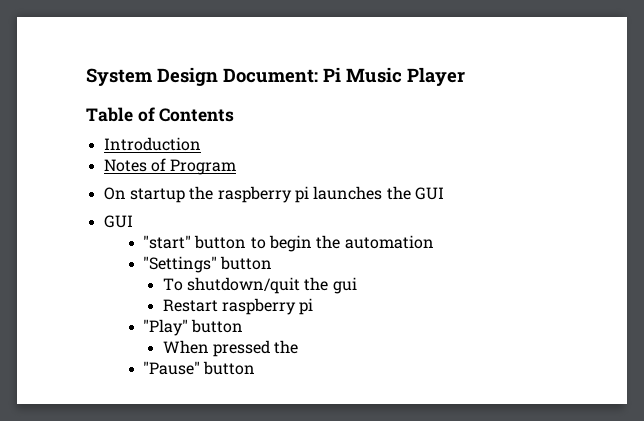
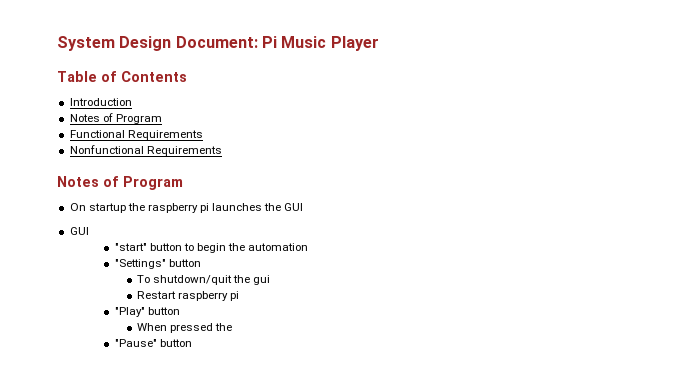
(237, 167) none -> [69,130,203,140] [69,145,222,156] [57,176,183,190] // Functional Requirements // Nonfunctional Requirements // Notes of Program

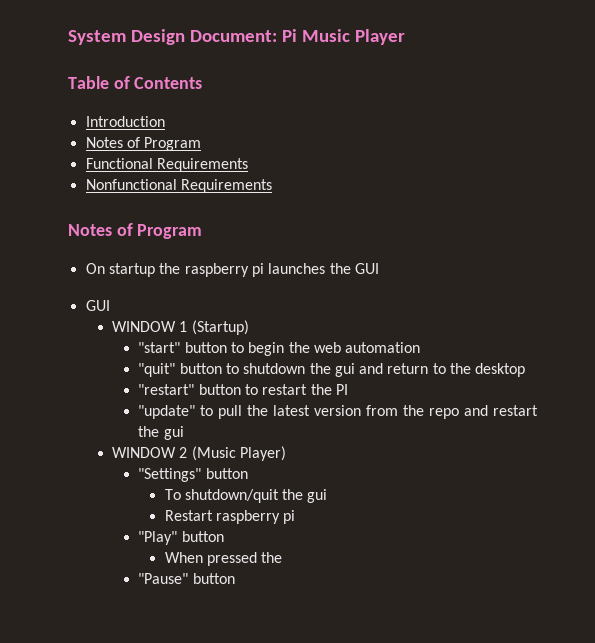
(89, 231) none -> [111,320,249,335] // WINDOW 1 (Startup)
(246, 247) none -> [313,342,341,353] web
(309, 247) none -> [138,363,526,377] [138,384,348,395] [138,405,538,419] [138,426,184,440] [111,446,286,461] // "quit" button to shutdown the gui and return to the desktop // "restart" button to restart the PI // "update" to pull the latest version from the repo and restart the gui // WINDOW 2 (Music Player)

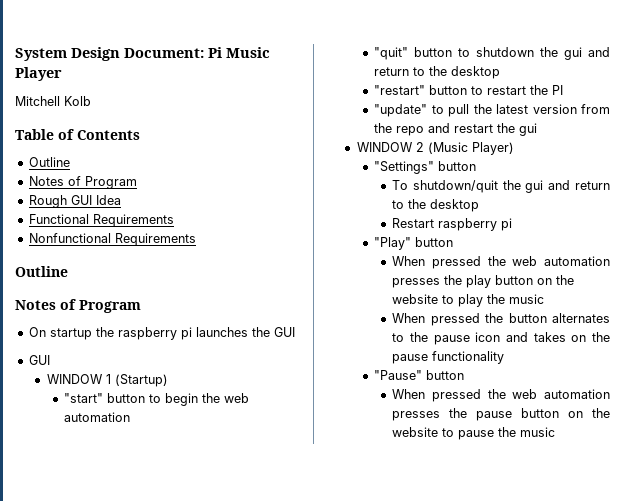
(405, 37) none -> [15,96,91,106] // Mitchell Kolb
[85,116,165,127] [85,137,202,151] Introduction // Notes of Program -> [28,157,70,167] [28,176,137,189] [28,195,121,208] Outline // Notes of Program // Rough GUI Idea
(272, 186) none -> [15,266,68,277] // Outline
(328, 496) none -> [548,180,610,190] [392,199,480,212] and return to the desktop
[138,573,235,584] // "Pause" button -> [512,256,610,266] [392,275,575,288] [392,294,545,307] [392,313,610,326] [392,332,610,345] [392,351,505,364] [374,370,465,380] [392,389,610,402] [392,408,610,421] [392,427,556,440] web automation presses the play button on the website to play the music // When pressed the button alternates to the pause icon and takes on the pause functionality // "Pause" button // When pressed the web automation presses the pause button on the website to pause the music

